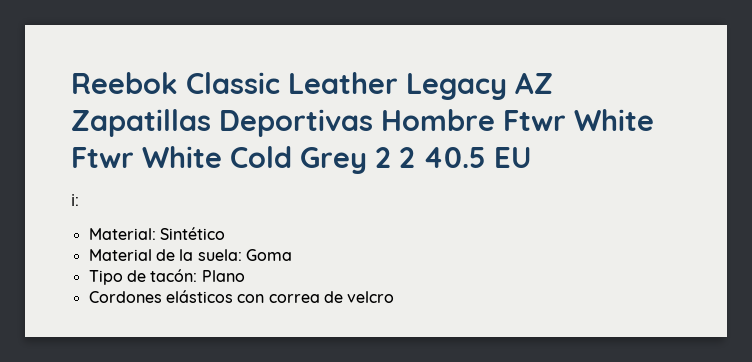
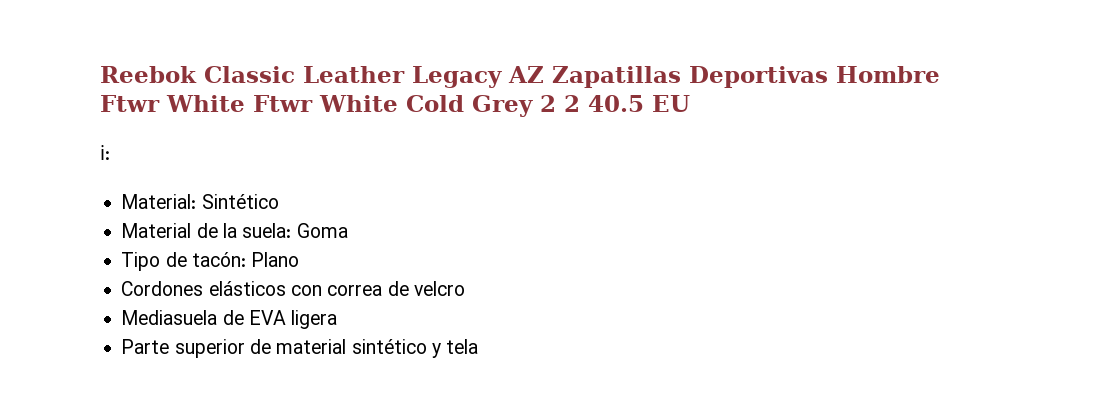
(395, 297) none -> [121,310,338,329] [121,339,479,358] // Mediasuela de EVA ligera // Parte superior de material sintético y tela

